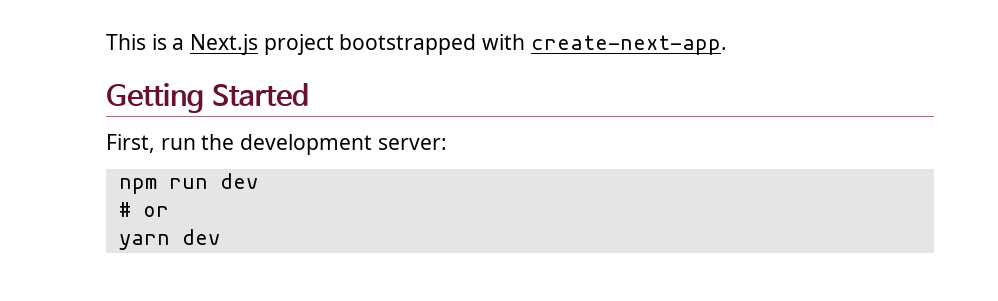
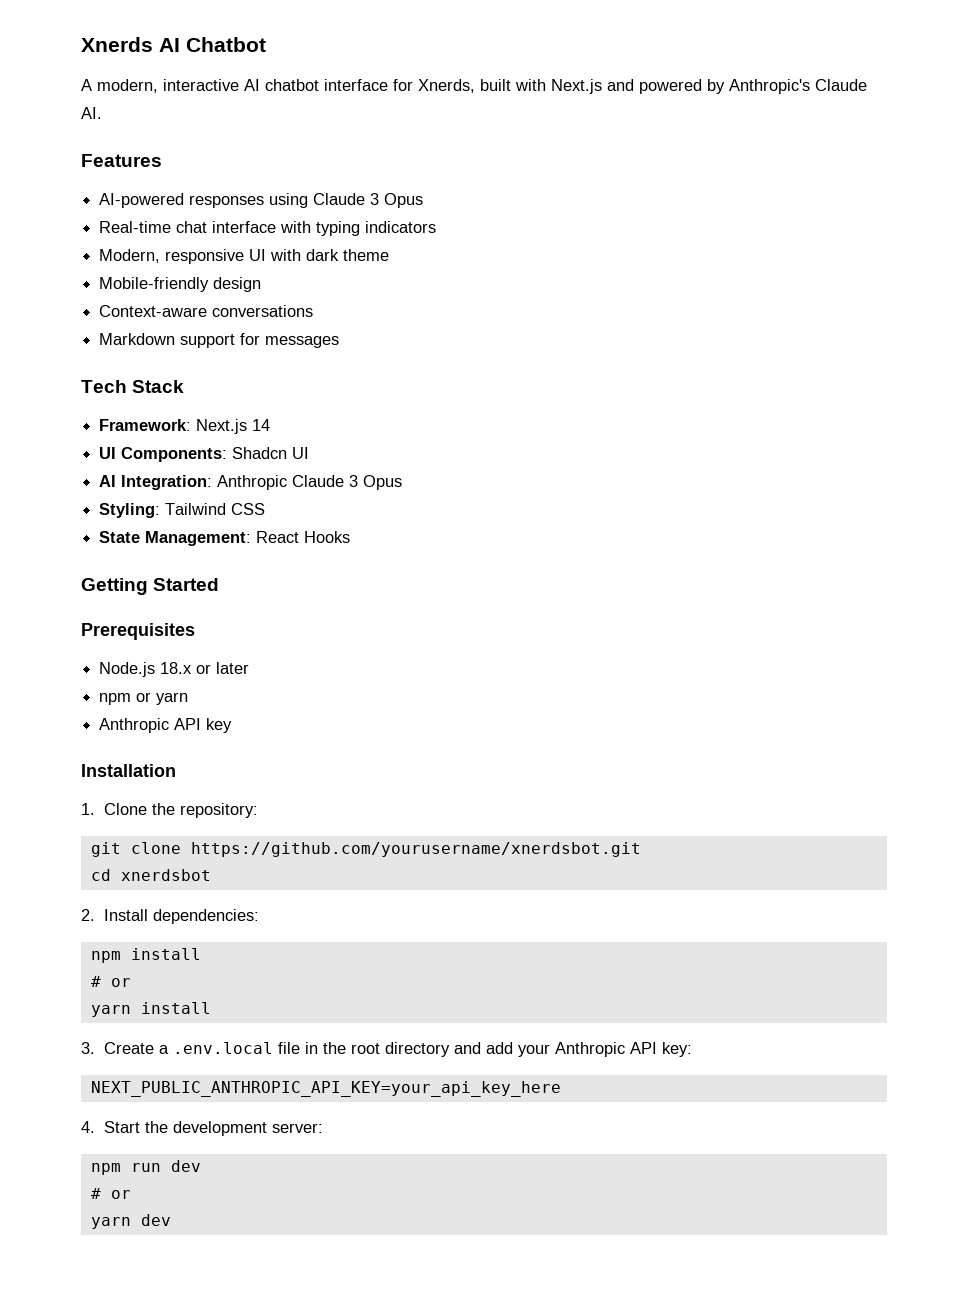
[106,34,727,55] [106,83,309,113] [106,134,196,153] This is a Next.js project bootstrapped with create-next-app. // Getting Started // First, run -> [81,37,266,52] [81,79,867,94] [81,107,102,119] [81,154,162,167] [99,193,424,208] [99,221,437,236] [99,249,390,264] [99,277,262,292] [99,305,314,317] [99,333,340,348] [81,380,185,393] [99,419,271,434] [99,447,310,462] [99,475,403,490] [99,503,266,518] [99,531,351,546] [81,578,220,595] [81,623,195,640] [99,662,250,677] [99,692,189,705] [99,718,233,733] [81,764,176,777] [81,803,259,818] [90,842,641,857] [90,869,211,881] [81,909,260,924] [90,948,201,963] [90,976,131,987] [90,1002,211,1017] [81,1042,693,1057] [90,1081,561,1097] [81,1121,141,1133] Xnerds AI Chatbot // A modern, interactive AI chatbot interface for Xnerds, built with Next.js and powered by Anthropic's Claude AI. // Features // AI-powered responses using Claude 3 Opus // Real-time chat interface with typing indicators // Modern, responsive UI with dark theme // Mobile-friendly design // Context-aware conversations // Markdown support for messages // Tech Stack // Framework: Next.js 14 // UI Components: Shadcn UI // AI Integration: Anthropic Claude 3 Opus // Styling: Tailwind CSS // State Management: React Hooks // Getting Started // Prerequisites // Node.js 18.x or later // npm or yarn // Anthropic API key // Installation // 1. Clone the repository: // git clone https://github.com/yourusername/xnerdsbot.git // cd xnerdsbot // 2. Install dependencies: // npm install // # or // yarn install // 3. Create a .env.local file in the root directory and add your Anthropic API key: // NEXT_PUBLIC_ANTHROPIC_API_KEY=your_api_key_here // 4. Start

